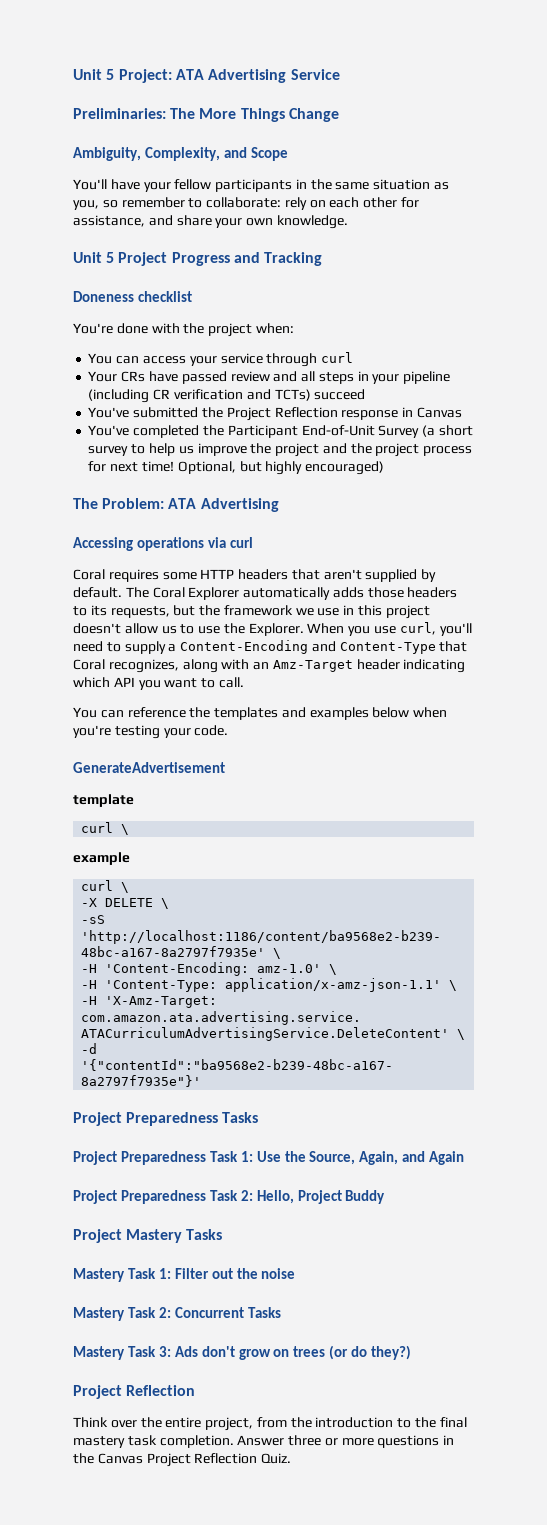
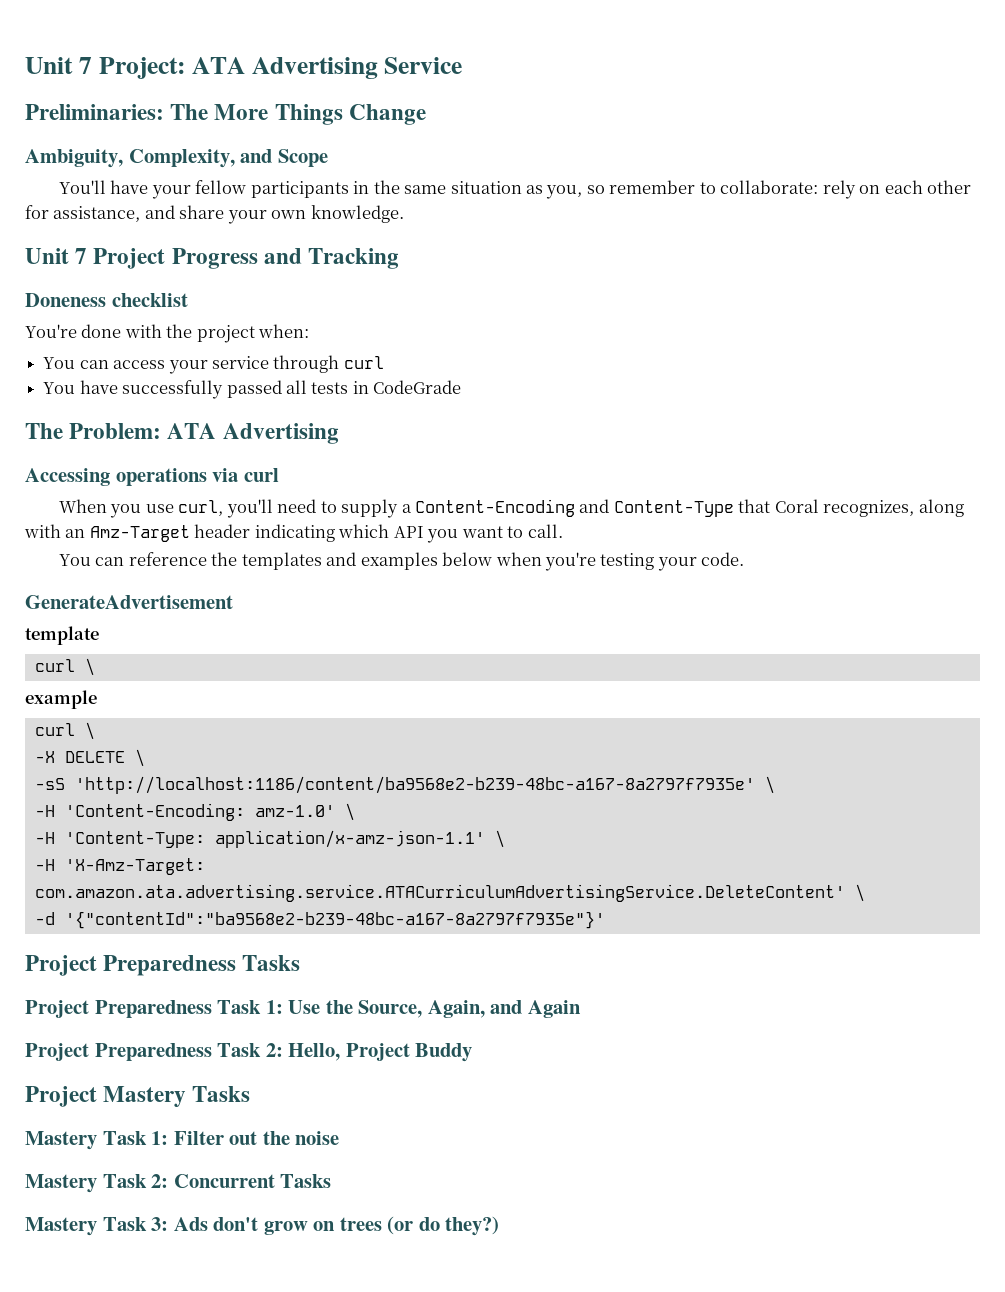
[73,69,115,80] Unit 5 -> [25,57,92,74] Unit 7
[106,252,115,263] 5 -> [75,248,88,264] 7
[88,371,451,384] [88,389,366,403] [88,407,462,421] [88,425,473,438] [88,443,473,457] [88,461,385,475] Your CRs have passed review and all steps in your pipeline (including CR verification and TCTs) succeed // You've submitted the Project Reflection response in Canvas // You've completed the Participant End-of-Unit Survey (a short survey to help us improve the project and the project process for next time! Optional, but highly encouraged) -> [43,380,462,399] You have successfully passed all tests in CodeGrade
[73,569,437,582] [73,587,458,600] [73,605,430,619] [73,623,304,636] Coral requires some HTTP headers that aren't supplied by default. The Coral Explorer automatically adds those headers to its requests, but the framework we use in this project doesn't allow us to use the Explorer. -> (279, 475) none
[73,1385,196,1399] [73,1417,467,1431] [73,1435,455,1448] [73,1453,292,1467] // Project Reflection // Think over the entire project, from the introduction to the final mastery task completion. Answer three or more questions in the Canvas Project Reflection Quiz. -> (500, 1226) none

